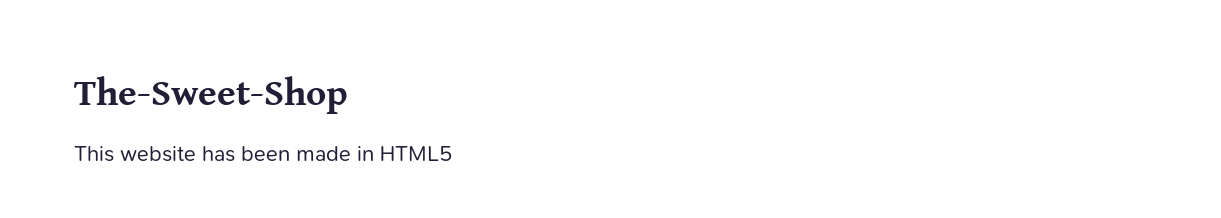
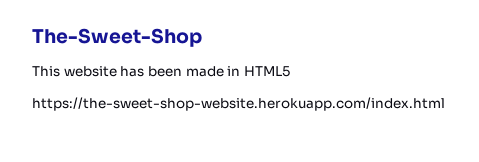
(452, 153) none -> [32,97,445,111] // https://the-sweet-shop-website.herokuapp.com/index.html

